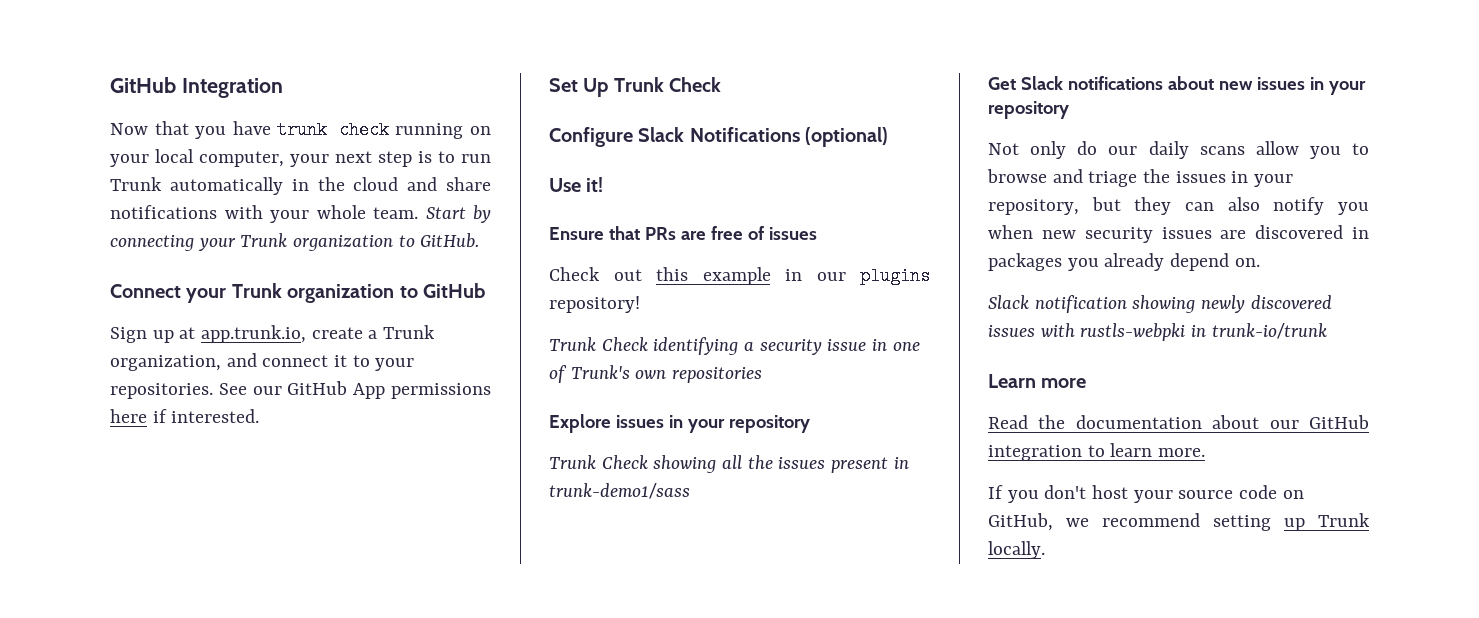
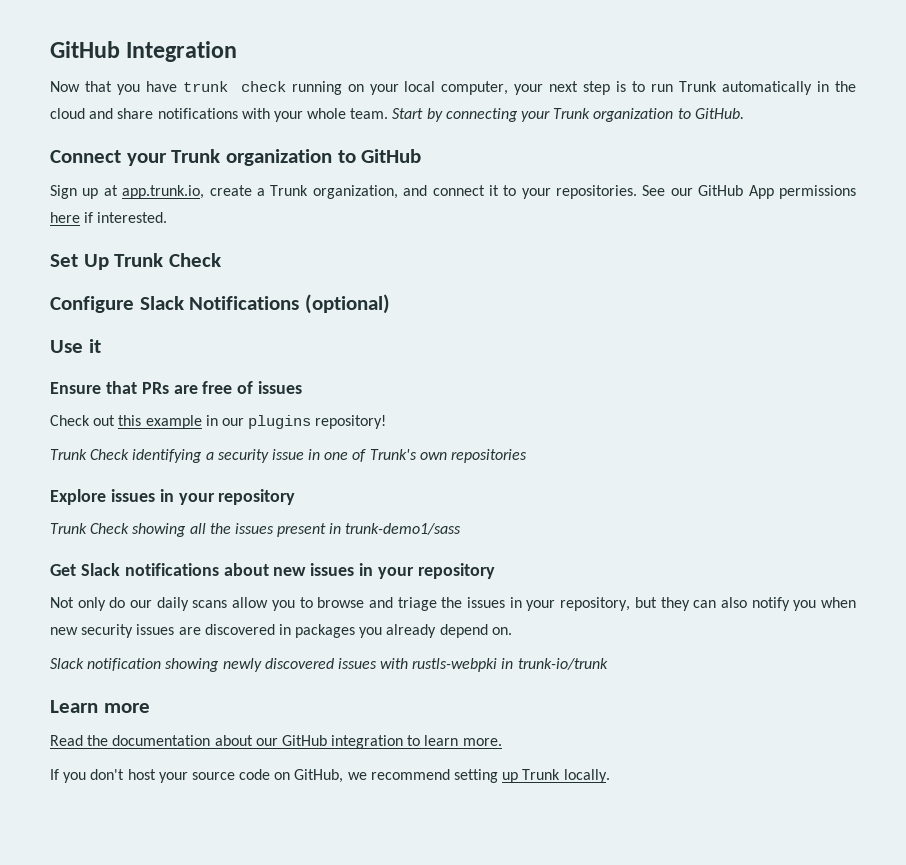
[586,177,604,192] it! -> [88,339,101,353] it

